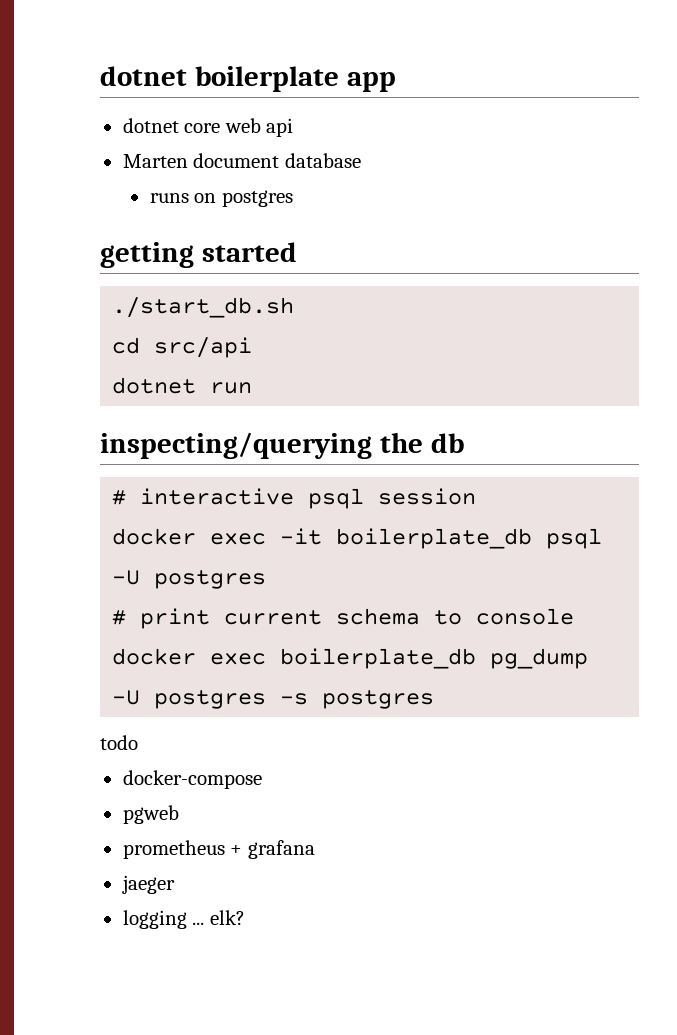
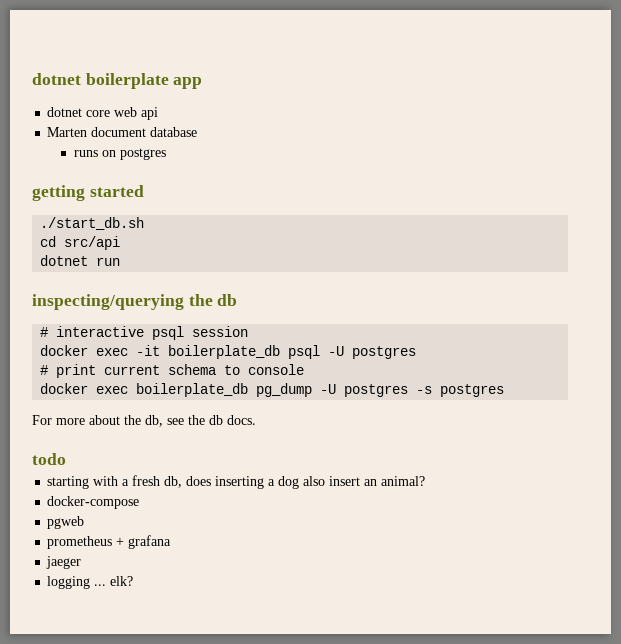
[100,735,138,750] todo -> [32,415,256,427] [32,453,66,465] [47,475,426,489] For more about the db, see the db docs. // todo // starting with a fresh db, does inserting a dog also insert an animal?

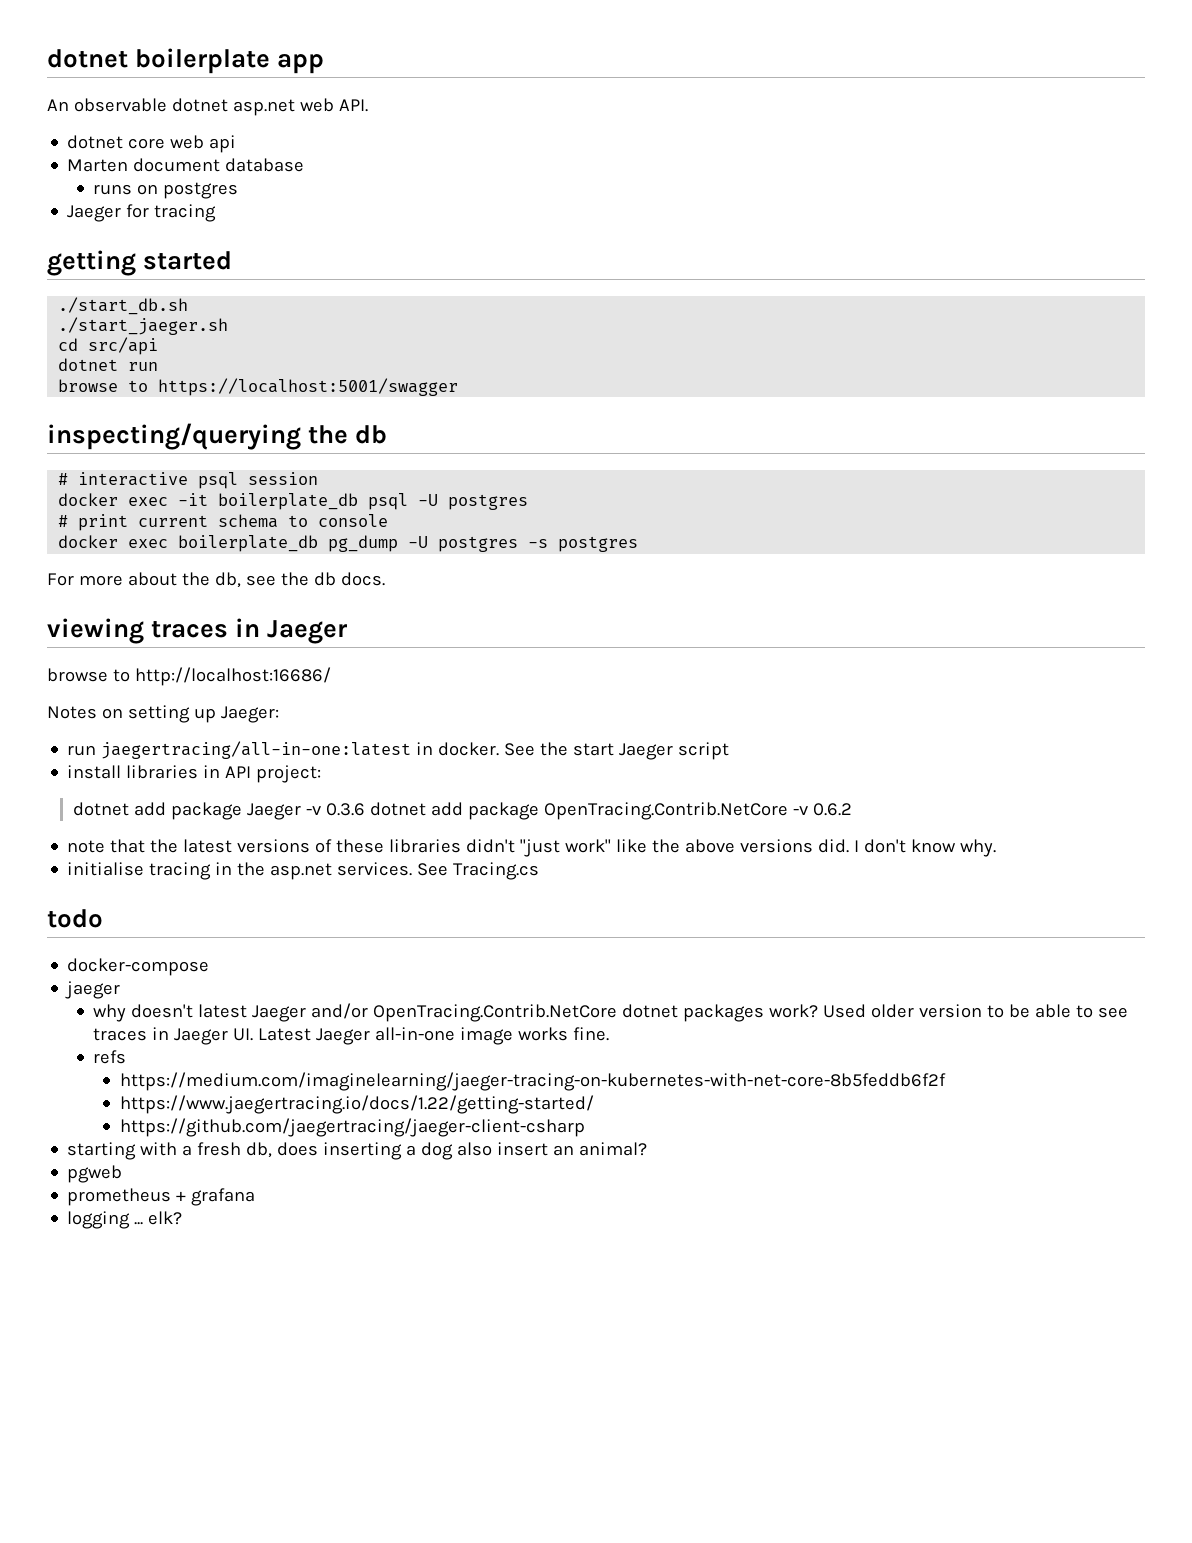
(203, 83) none -> [47,98,368,116] // An observable dotnet asp.net web API.
(166, 154) none -> [67,204,217,222] // Jaeger for tracing
(145, 223) none -> [58,317,229,335] // ./start_jaeger.sh
(121, 261) none -> [58,378,459,396] // browse to https://localhost:5001/swagger
[32,453,66,465] todo -> [47,618,349,644] [47,667,331,686] [47,705,279,723] [67,741,730,760] [67,765,322,783] [73,802,853,820] [67,839,997,857] [67,862,540,880] [47,909,103,928] [67,958,210,976] [65,981,121,999] [93,1003,1129,1022] [93,1027,610,1045] [93,1050,127,1064] [119,1072,946,1091] [119,1095,594,1114] [119,1118,585,1137] viewing traces in Jaeger // browse to http://localhost:16686/ // Notes on setting up Jaeger: // run jaegertracing/all-in-one:latest in docker. See the start Jaeger script // install libraries in API project: // dotnet add package Jaeger -v 0.3.6 dotnet add package OpenTracing.Contrib.NetCore -v 0.6.2 // note that the latest versions of these libraries didn't "just work" like the above versions did. I don't know why. // initialise tracing in the asp.net services. See Tracing.cs // todo // docker-compose // jaeger // why doesn't latest Jaeger and/or OpenTracing.Contrib.NetCore dotnet packages work? Used older version to be able to see traces in Jaeger UI. Latest Jaeger all-in-one image works fine. // refs // https://medium.com/imaginelearning/jaeger-tracing-on-kubernetes-with-net-core-8b5feddb6f2f // https://www.jaegertracing.io/docs/1.22/getting-started/ // https://github.com/jaegertracing/jaeger-client-csharp
[47,496,140,509] // docker-compose -> (648, 1149) none
[46,556,82,569] // jaeger -> (256, 1197) none

